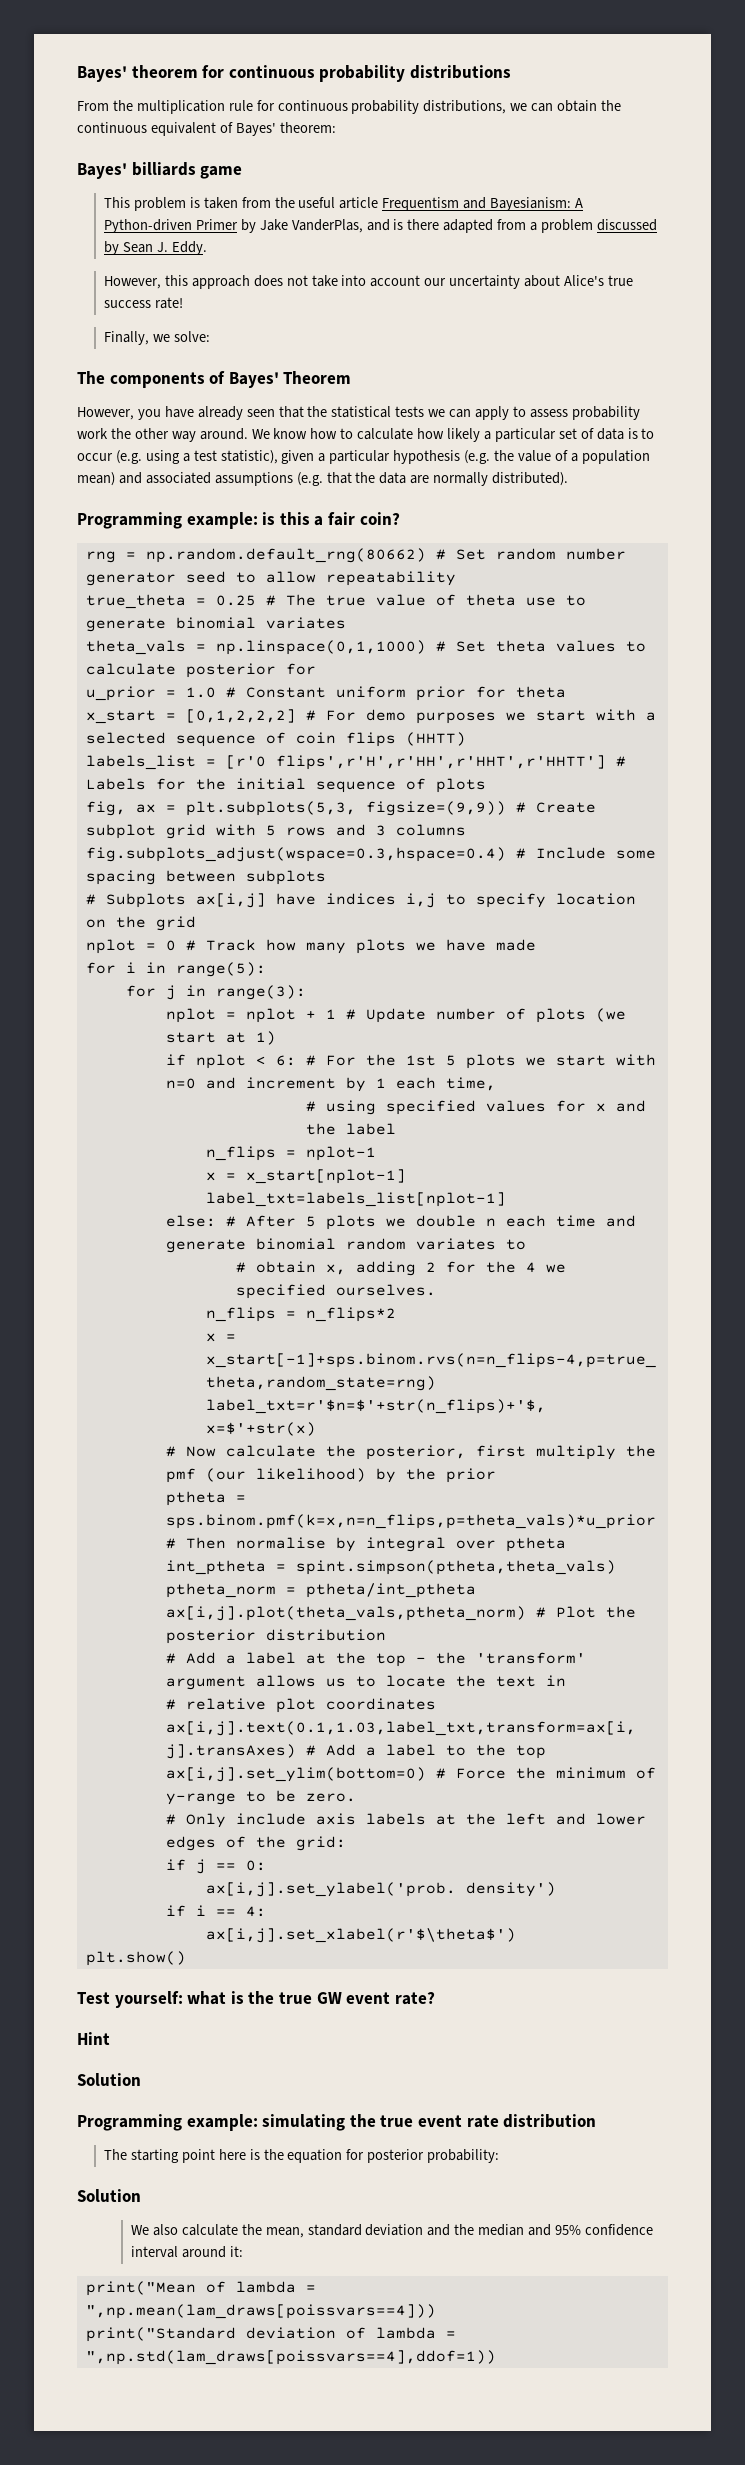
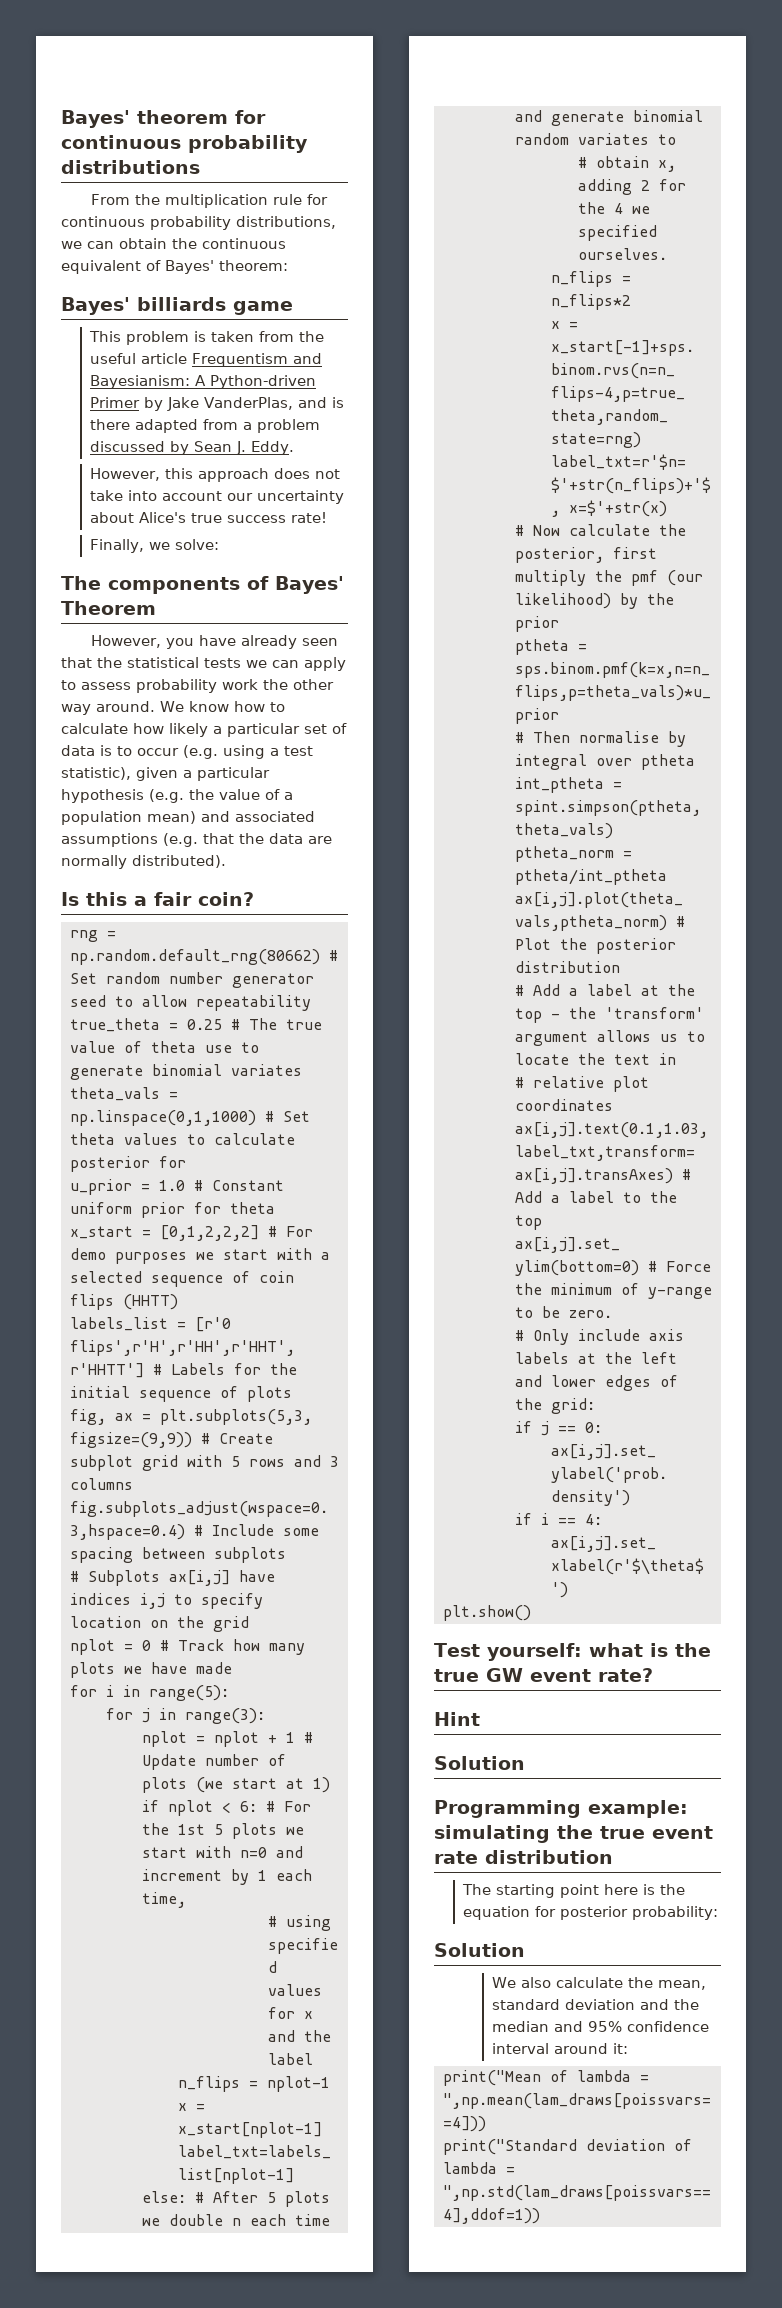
[77,512,276,529] Programming example: is -> [61,892,79,906] Is

